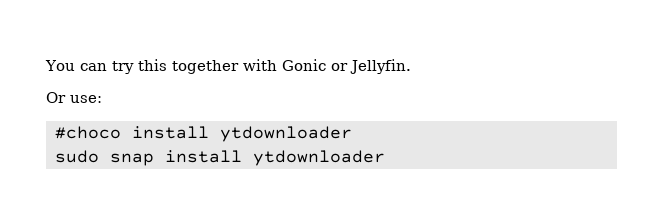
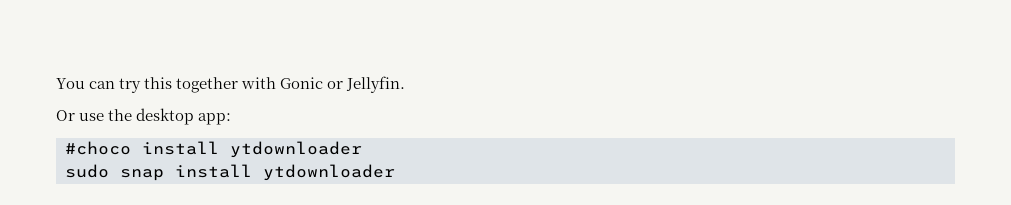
[70,95,102,103] use: -> [79,108,232,125] use the desktop app:

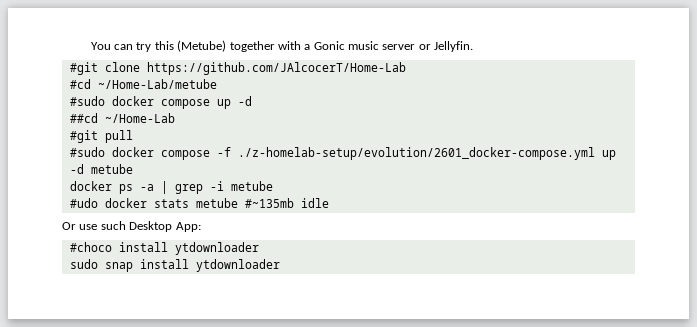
(173, 83) none -> [177,40,227,52] (Metube)
[280,76,406,93] Gonic or Jellyfin. -> [304,41,474,52] [69,62,406,75] [69,79,217,89] [69,96,252,109] [69,113,175,123] [69,130,133,143] [69,147,616,160] [69,164,133,174] [69,181,273,194] [69,198,329,208] a Gonic music server or Jellyfin. // #git clone https://github.com/JAlcocerT/Home-Lab // #cd ~/Home-Lab/metube // #sudo docker compose up -d // ##cd ~/Home-Lab // #git pull // #sudo docker compose -f ./z-homelab-setup/evolution/2601_docker-compose.yml up -d metube // docker ps -a | grep -i metube // #udo docker stats metube #~135mb idle
[108,108,232,125] the desktop app: -> [100,221,201,232] such Desktop App:

